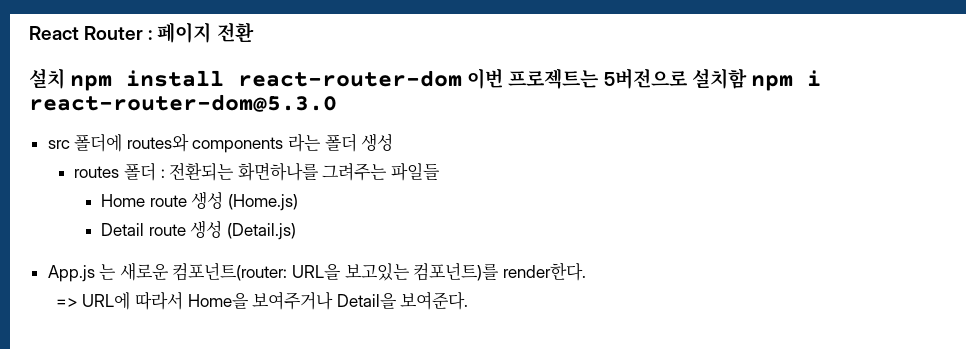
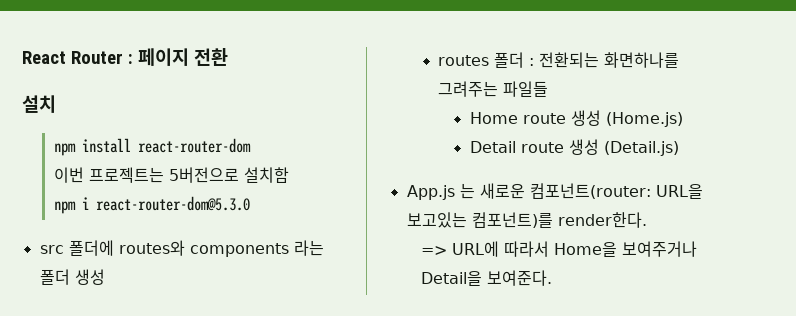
(65, 78) none -> (56, 104) //
(463, 78) none -> (251, 145) //
(747, 78) none -> (289, 175) //

